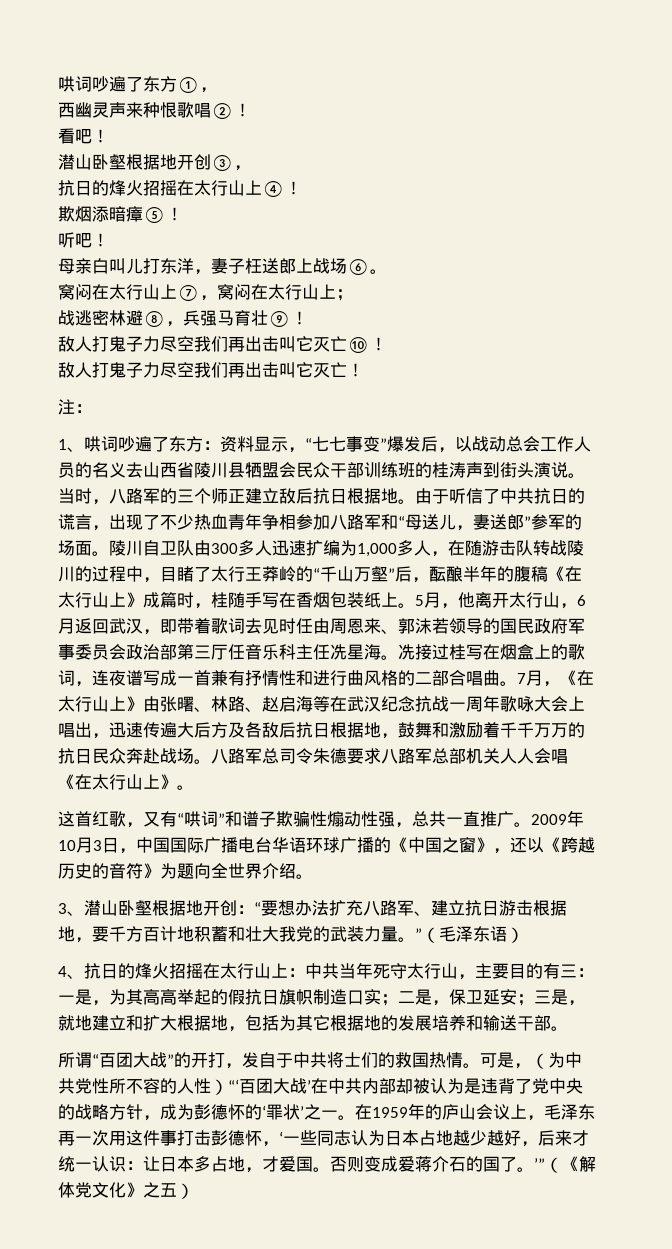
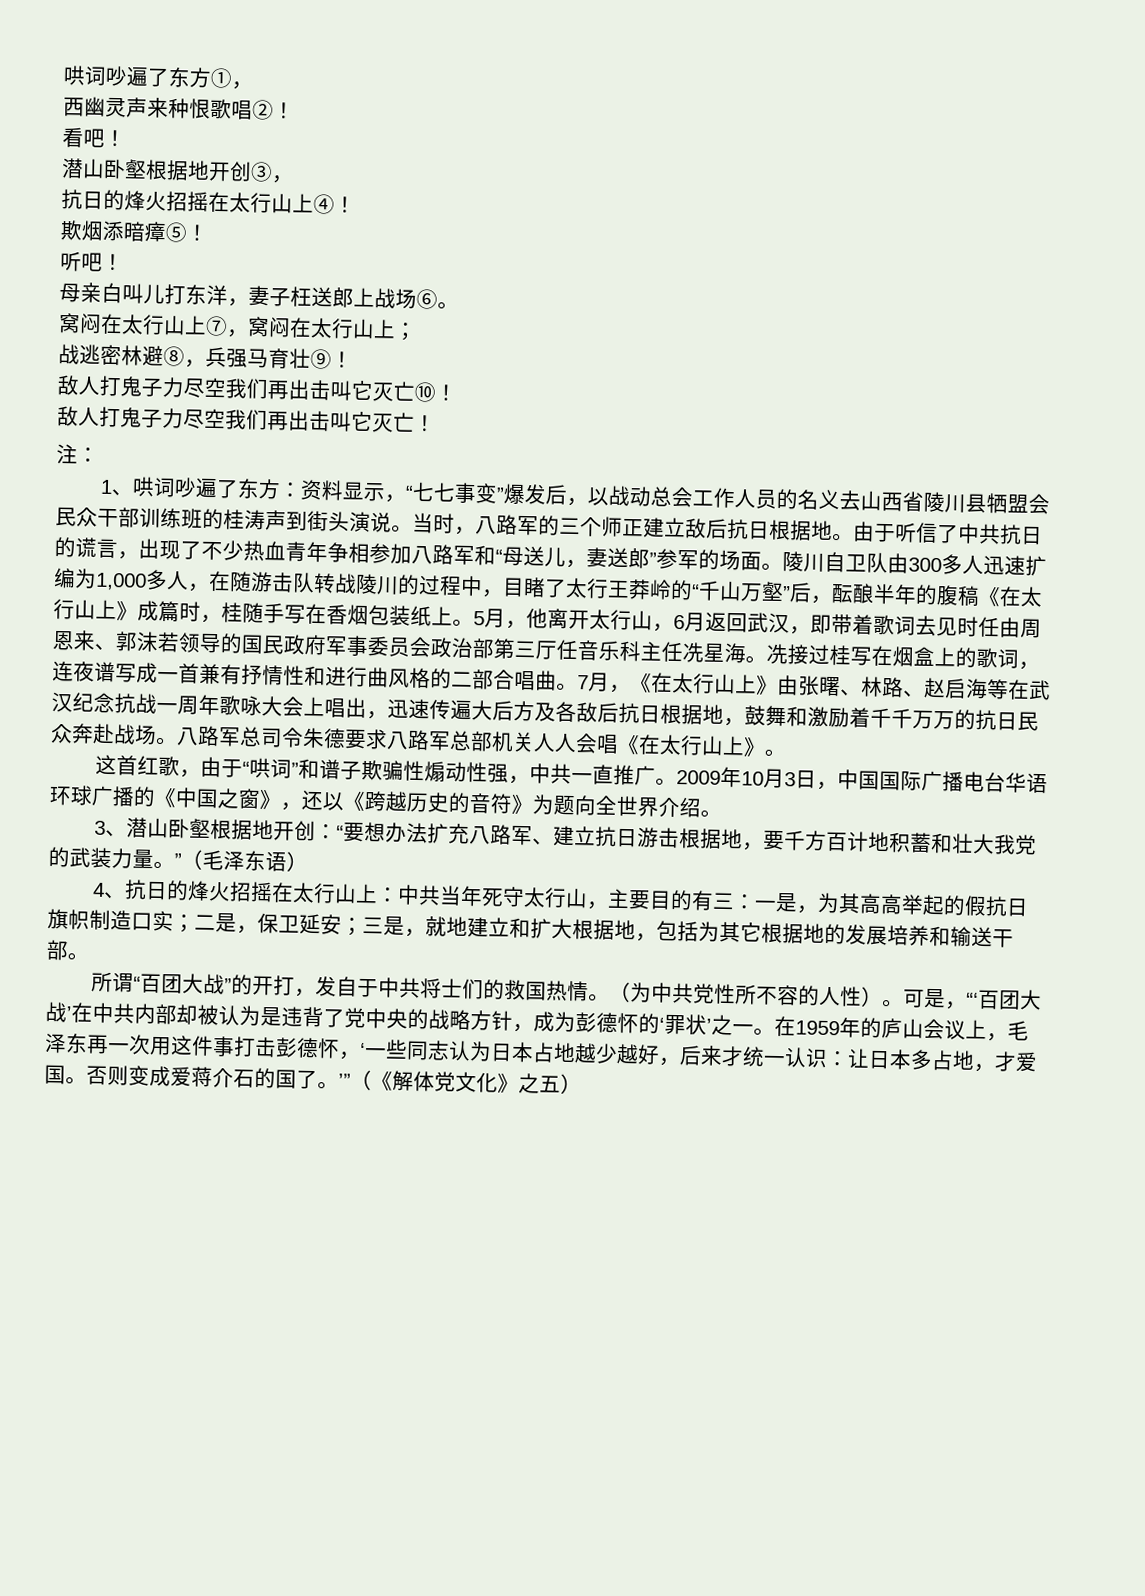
[143,811,177,827] 又有 -> [200,756,244,778] 由于
[412,811,429,827] 总 -> [529,763,552,784] 中
[480,1052,531,1069] 可是， -> (611, 997) none
(228, 1087) none -> [882,988,968,1010] 。可是，

